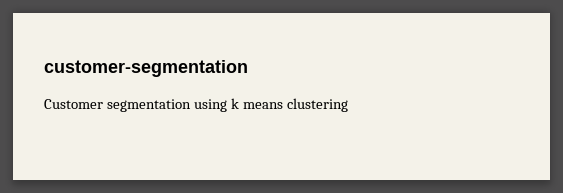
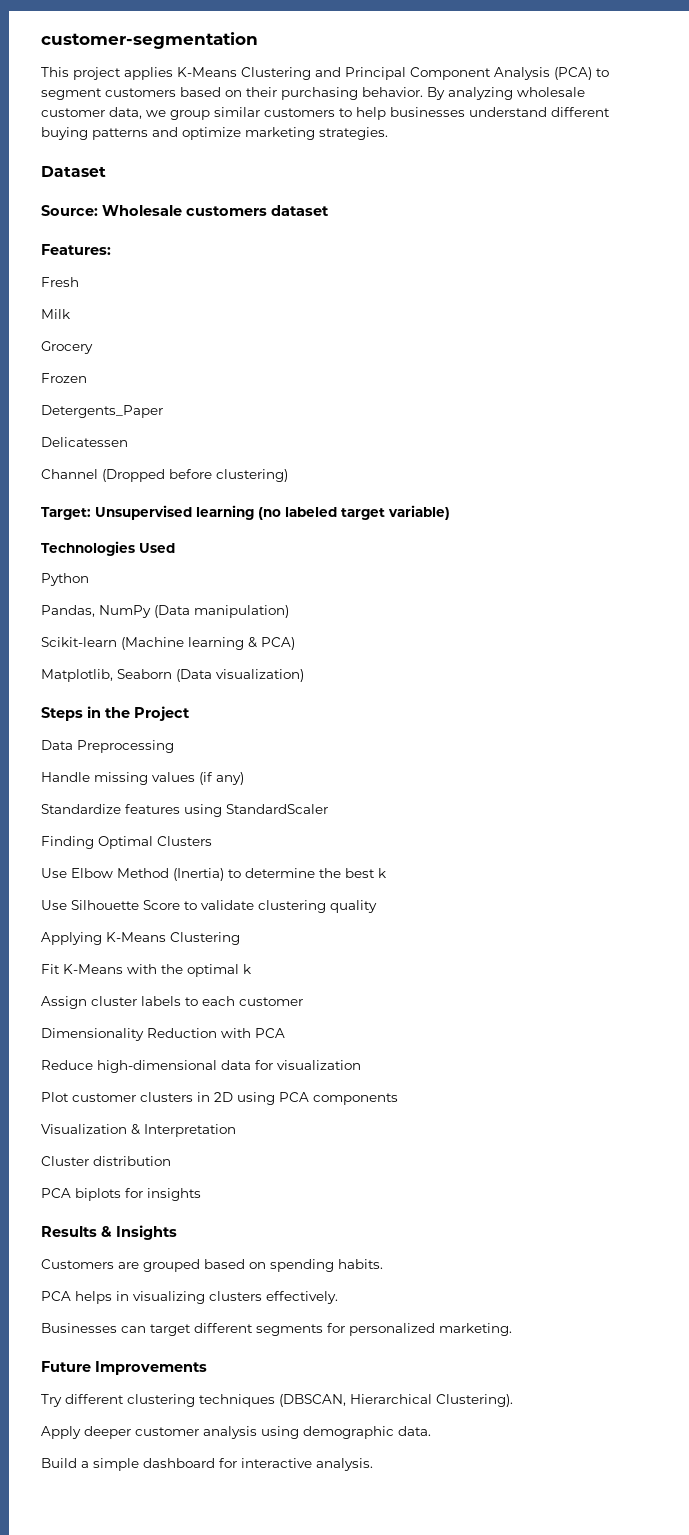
[44,98,348,112] Customer segmentation using k means clustering -> [41,67,609,80] [41,87,585,100] [41,107,610,120] [41,127,388,140] [41,166,106,177] [41,205,329,216] [41,244,111,255] [41,277,79,287] [41,309,70,319] [41,341,93,354] [41,373,87,383] [41,405,163,418] [41,437,128,447] [41,469,288,482] [41,505,450,520] [41,541,175,556] [41,573,89,586] [41,605,289,618] [41,637,295,650] [41,669,304,682] [41,706,190,721] [41,740,174,753] [41,772,244,785] [41,804,328,817] [41,836,212,849] [41,868,386,881] [41,900,377,913] [41,932,240,945] [41,964,251,977] [41,996,303,1009] [41,1028,285,1041] [41,1060,361,1073] [41,1092,398,1105] [41,1124,236,1137] [41,1156,171,1166] [41,1188,201,1201] [41,1225,177,1240] [41,1259,383,1272] [41,1291,338,1304] [41,1323,512,1336] [41,1361,207,1375] [41,1394,513,1407] [41,1426,431,1439] [41,1458,373,1471] This project applies K-Means Clustering and Principal Component Analysis (PCA) to segment customers based on their purchasing behavior. By analyzing wholesale customer data, we group similar customers to help businesses understand different buying patterns and optimize marketing strategies. // Dataset // Source: Wholesale customers dataset // Features: // Fresh // Milk // Grocery // Frozen // Detergents_Paper // Delicatessen // Channel (Dropped before clustering) // Target: Unsupervised learning (no labeled target variable) // Technologies Used // Python // Pandas, NumPy (Data manipulation) // Scikit-learn (Machine learning & PCA) // Matplotlib, Seaborn (Data visualization) // Steps in the Project // Data Preprocessing // Handle missing values (if any) // Standardize features using StandardScaler // Finding Optimal Clusters // Use Elbow Method (Inertia) to determine the best k // Use Silhouette Score to validate clustering quality // Applying K-Means Clustering // Fit K-Means with the optimal k // Assign cluster labels to each customer // Dimensionality Reduction with PCA // Reduce high-dimensional data for visualization // Plot customer clusters in 2D using PCA components // Visualization & Interpretation // Cluster distribution // PCA biplots for insights // Results & Insights // Customers are grouped based on spending habits. // PCA helps in visualizing clusters effectively. // Businesses can target different segments for personalized marketing. // Future Improvements // Try different clustering techniques (DBSCAN, Hierarchical Clustering). // Apply deeper customer analysis using demographic data. // Build a simple dashboard for interactive analysis.

